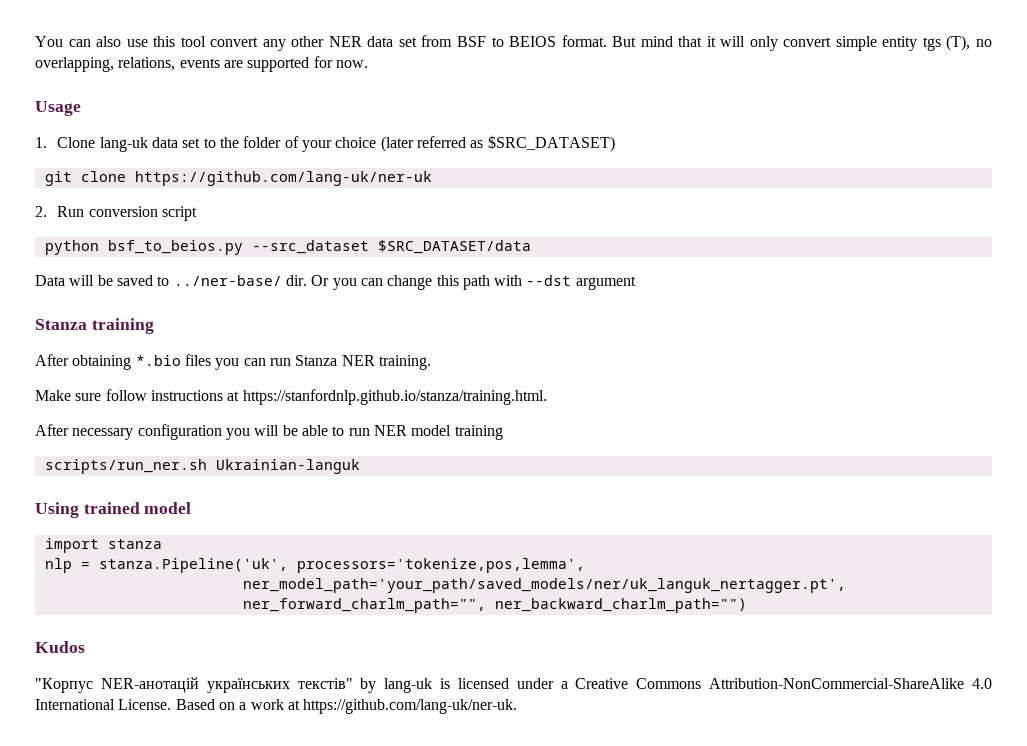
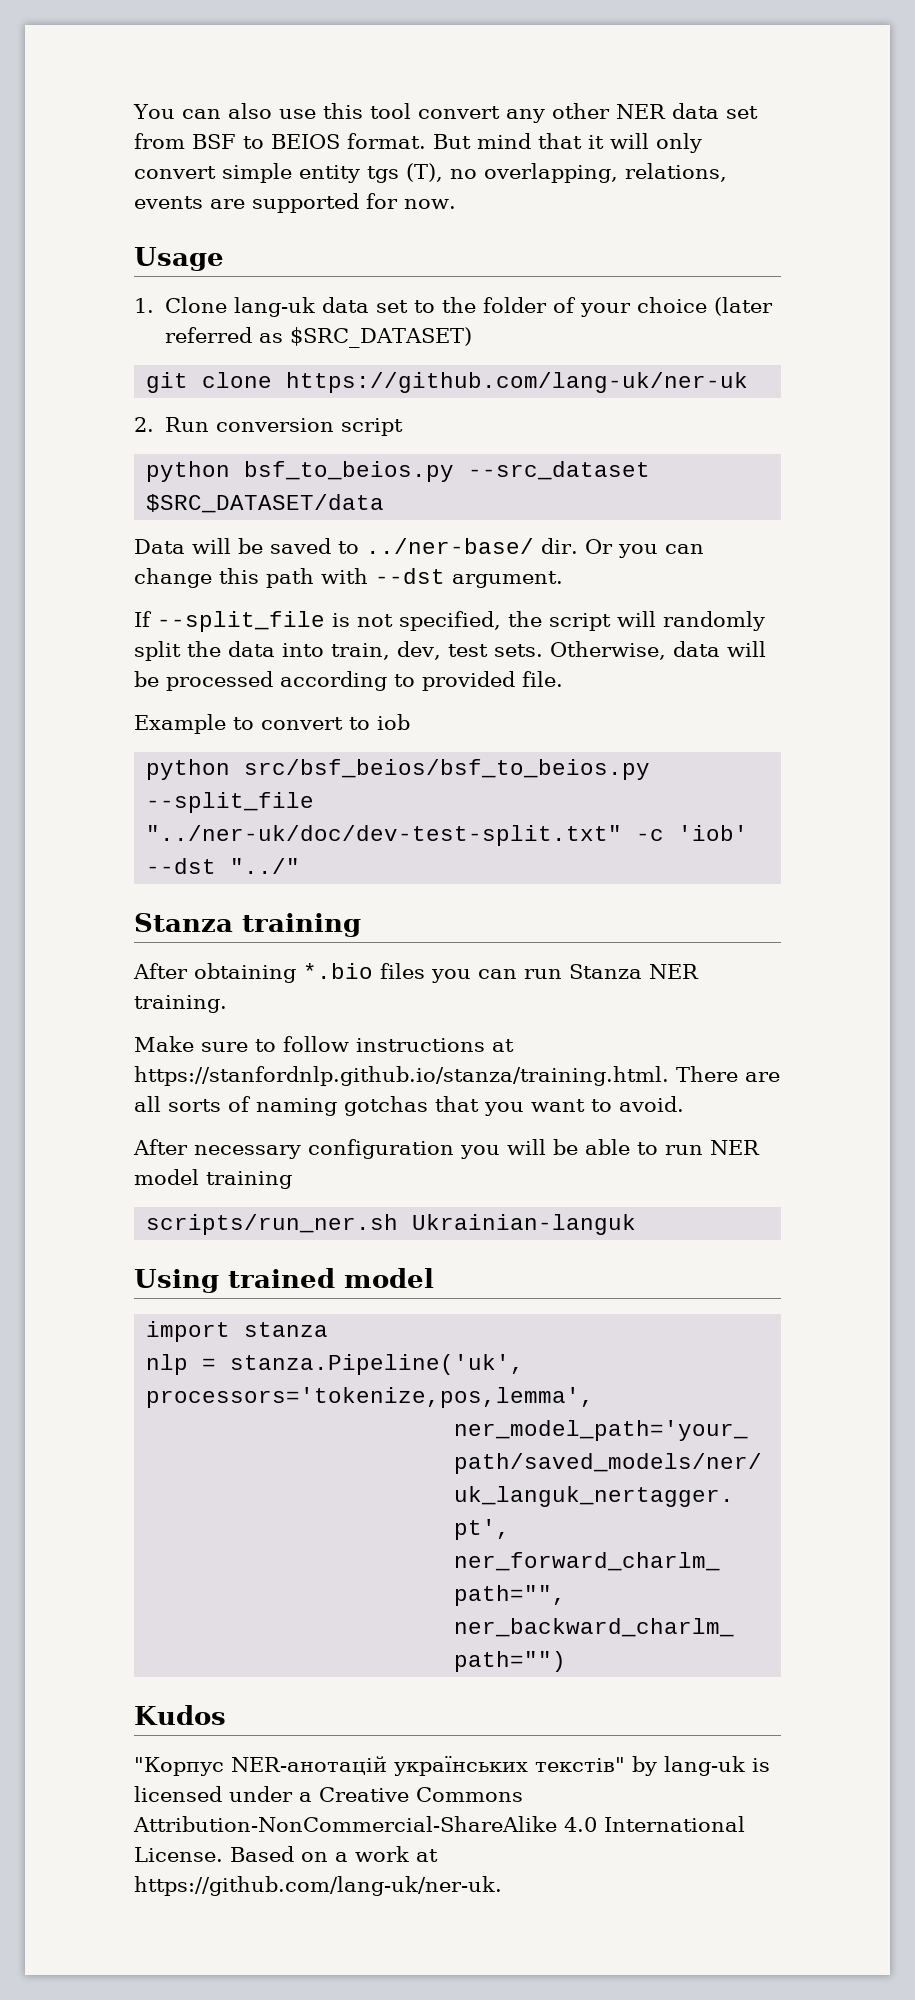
[575,276,636,290] argument -> [452,571,563,588] [134,611,765,632] [134,641,766,661] [134,671,563,691] [134,714,410,734] [146,759,651,780] [146,792,315,813] [146,825,749,846] [146,858,301,874] argument. // If --split_file is not specified, the script will randomly split the data into train, dev, test sets. Otherwise, data will be processed according to provided file. // Example to convert to iob // python src/bsf_beios/bsf_to_beios.py --split_file "../ner-uk/doc/dev-test-split.txt" -c 'iob' --dst "../"
(102, 397) none -> [255,1039,276,1052] to
(547, 397) none -> [676,1066,780,1082] [134,1096,684,1116] There are all sorts of naming gotchas that you want to avoid.

